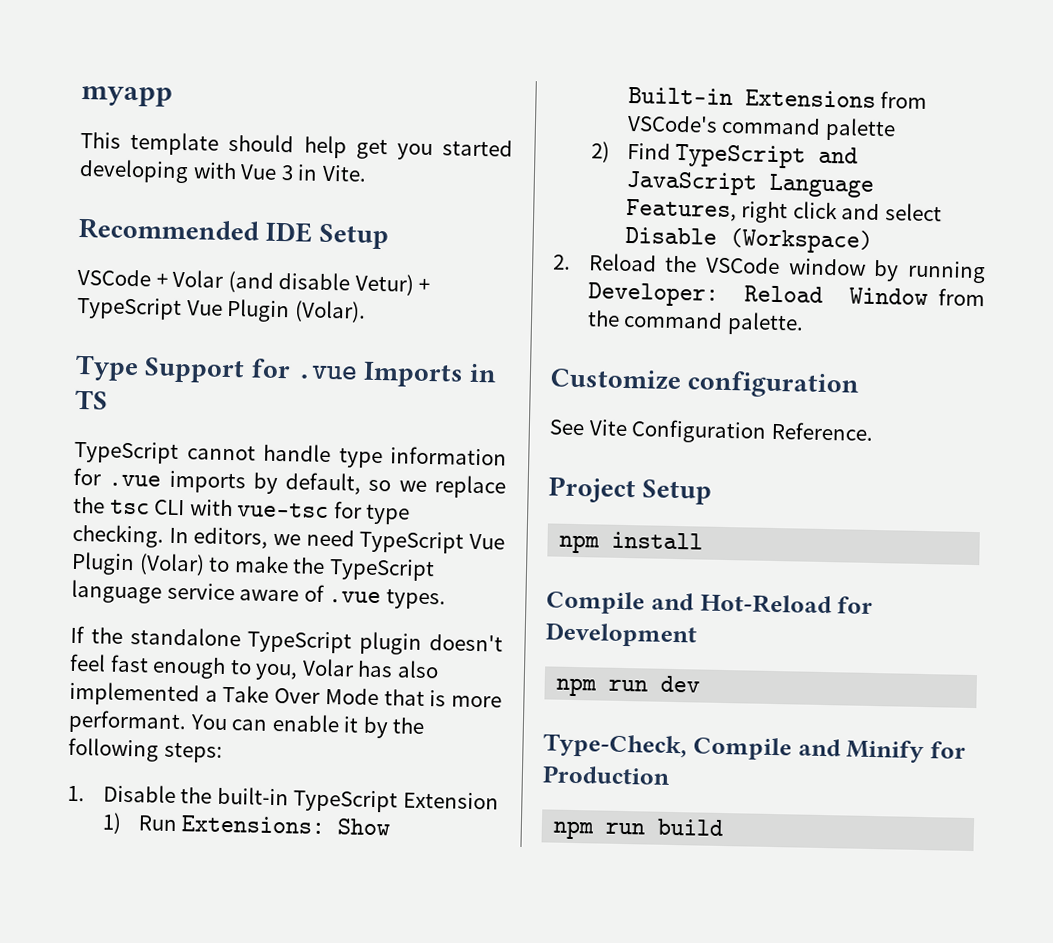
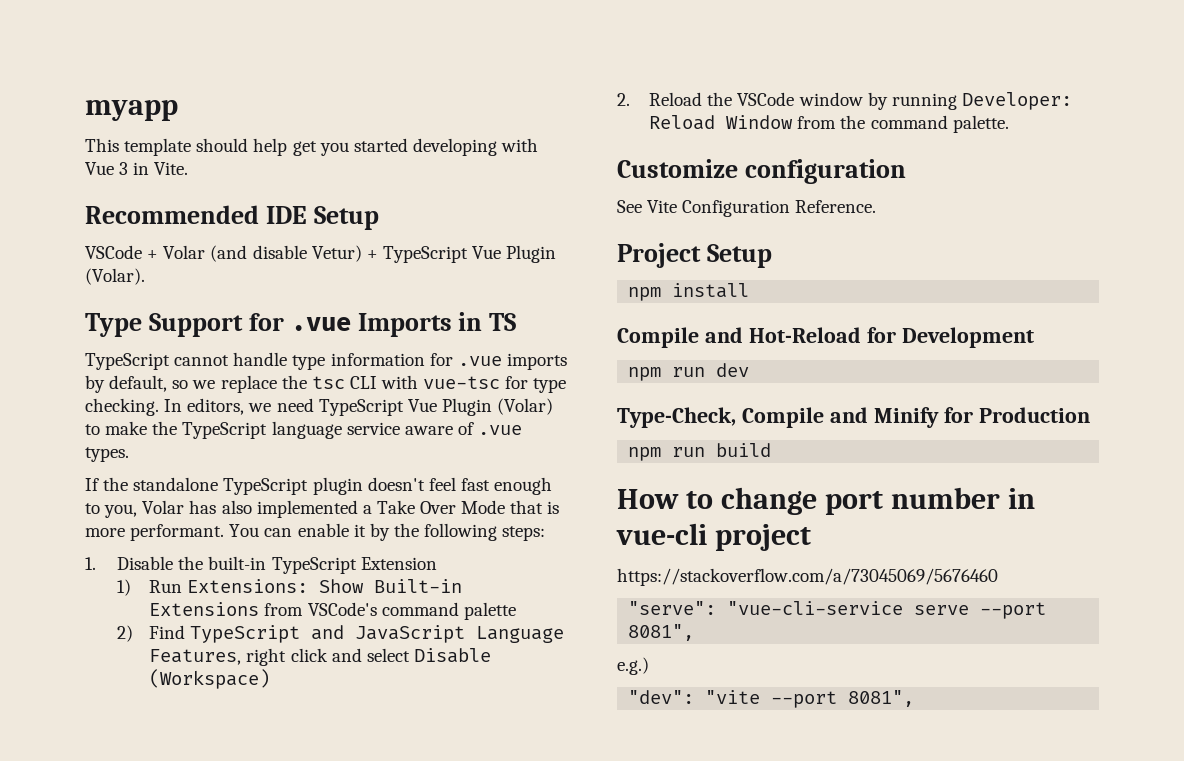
(725, 827) none -> [617,487,1035,515] [616,523,811,551] [617,568,998,586] [628,601,1047,619] [628,624,695,641] [617,657,649,675] [628,690,915,708] // How to change port number in vue-cli project // https://stackoverflow.com/a/73045069/5676460 // "serve": "vue-cli-service serve --port 8081", // e.g.) // "dev": "vite --port 8081",

